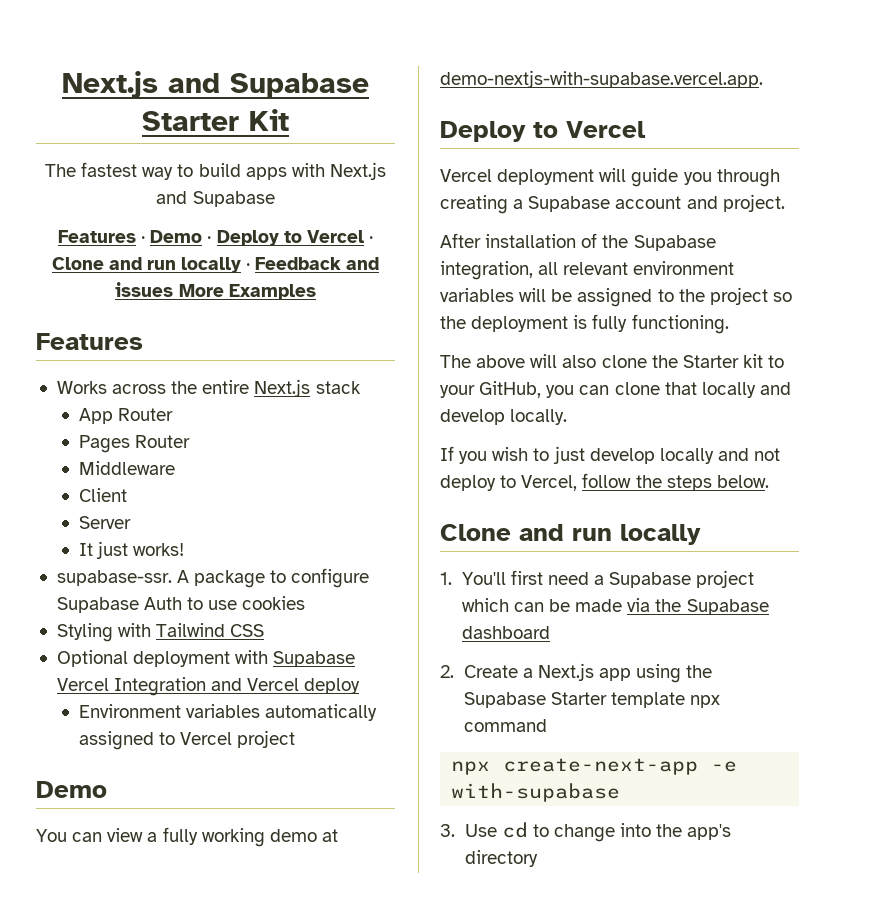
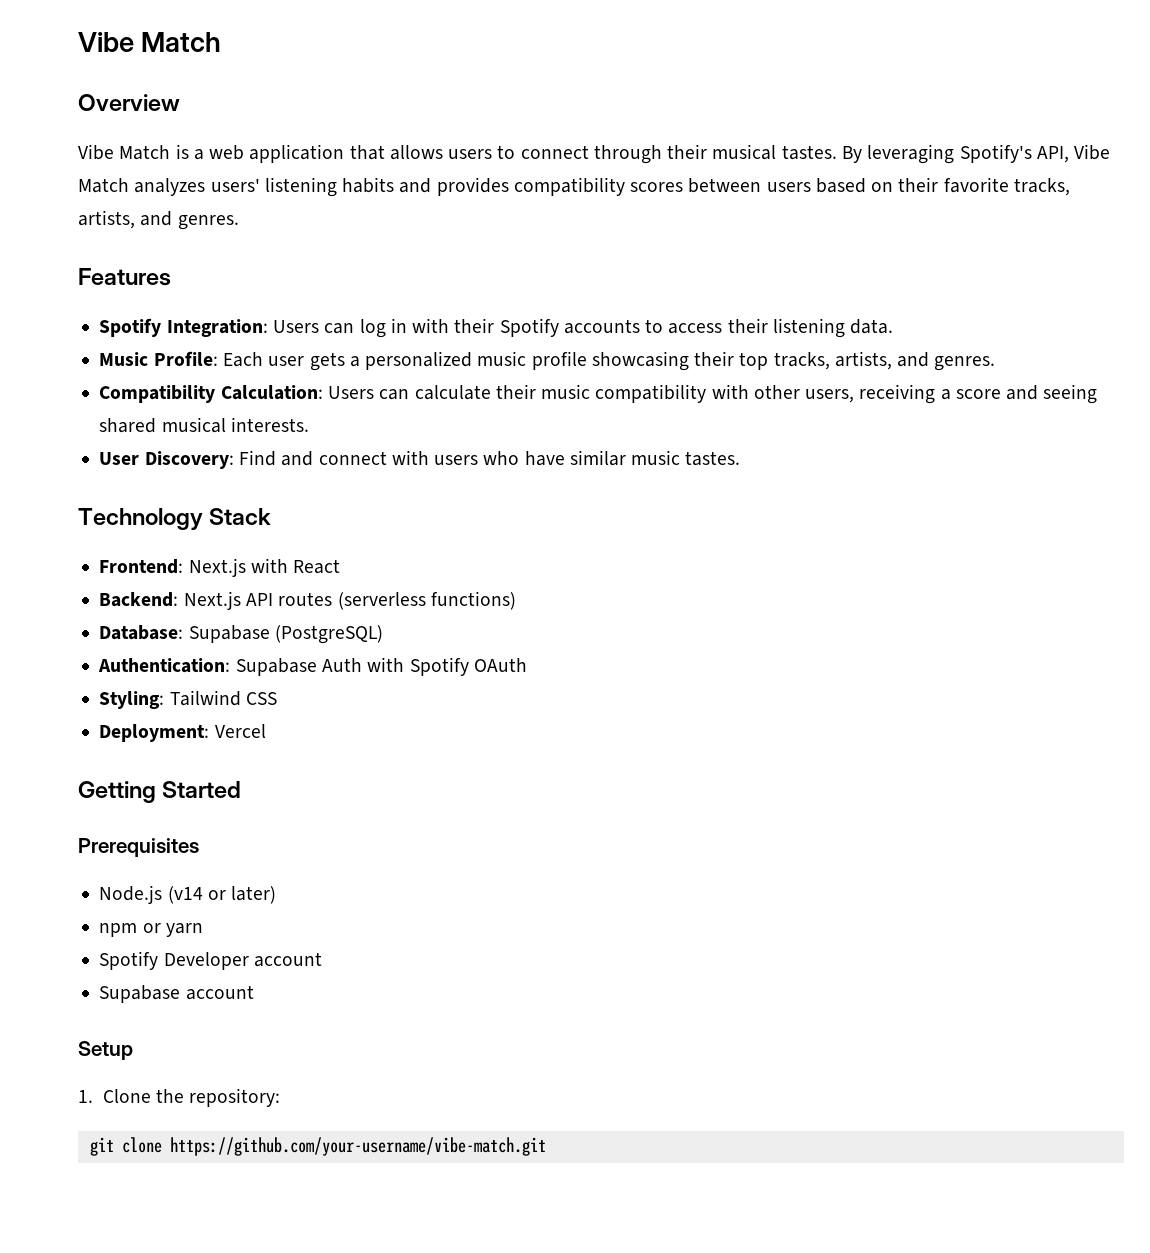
[62,71,369,98] [142,109,289,131] [45,162,386,180] [156,191,275,207] [58,230,373,246] [51,257,380,273] [115,282,316,300] [36,333,143,350] [56,379,361,397] [78,408,173,424] [78,435,190,453] [78,461,175,475] [78,488,127,502] [78,516,131,529] [78,541,184,559] [56,568,370,588] [56,596,306,613] [56,623,265,642] [56,650,356,667] [56,677,361,696] [78,704,377,721] [78,730,296,750] [36,781,107,798] [36,827,338,847] [440,70,763,88] [440,121,646,142] [440,168,780,187] [440,194,785,214] [440,233,716,251] [440,261,735,280] [440,287,792,307] [440,314,729,334] [440,354,785,368] [440,381,791,398] [440,409,568,425] [440,446,781,464] [440,473,769,491] [440,524,701,545] [440,570,755,588] [461,598,769,615] [461,626,550,639] [440,663,713,683] [463,692,720,708] [463,719,547,732] [451,758,738,775] [451,783,621,802] [440,822,732,842] [464,850,538,867] Next.js and Supabase Starter Kit // The fastest way to build apps with Next.js and Supabase // Features · Demo · Deploy to Vercel · Clone and run locally · Feedback and issues More Examples // Features // Works across the entire Next.js stack // App Router // Pages Router // Middleware // Client // Server // It just works! // supabase-ssr. A package to configure Supabase Auth to use cookies // Styling with Tailwind CSS // Optional deployment with Supabase Vercel Integration and Vercel deploy // Environment variables automatically assigned to Vercel project // Demo // You can view a fully working demo at demo-nextjs-with-supabase.vercel.app. // Deploy to Vercel // Vercel deployment will guide you through creating a Supabase account and project. // After installation of the Supabase integration, all relevant environment variables will be assigned to the project so the deployment is fully functioning. // The above will also clone the Starter kit to your GitHub, you can clone that locally and develop locally. // If you wish to just develop locally and not deploy to Vercel, follow the steps below. // Clone and run locally // 1. You'll first need a Supabase project which can be made via the Supabase dashboard // 2. Create a Next.js app using the Supabase Starter template npx command // npx create-next-app -e with-supabase // 3. Use cd to change into the app's directory -> [78,32,222,52] [78,94,180,111] [78,144,1111,164] [78,177,1070,197] [78,210,239,230] [78,268,171,286] [99,318,894,338] [99,351,996,371] [99,384,1098,404] [99,417,309,433] [99,450,741,469] [78,508,272,530] [99,558,341,577] [99,591,516,610] [99,625,383,644] [98,657,527,676] [99,690,277,709] [99,724,266,742] [78,781,242,803] [78,838,199,857] [99,885,277,904] [99,923,203,937] [99,951,322,970] [99,985,254,1003] [78,1041,133,1060] [78,1088,281,1107] [89,1137,546,1156] Vibe Match // Overview // Vibe Match is a web application that allows users to connect through their musical tastes. By leveraging Spotify's API, Vibe Match analyzes users' listening habits and provides compatibility scores between users based on their favorite tracks, artists, and genres. // Features // Spotify Integration: Users can log in with their Spotify accounts to access their listening data. // Music Profile: Each user gets a personalized music profile showcasing their top tracks, artists, and genres. // Compatibility Calculation: Users can calculate their music compatibility with other users, receiving a score and seeing shared musical interests. // User Discovery: Find and connect with users who have similar music tastes. // Technology Stack // Frontend: Next.js with React // Backend: Next.js API routes (serverless functions) // Database: Supabase (PostgreSQL) // Authentication: Supabase Auth with Spotify OAuth // Styling: Tailwind CSS // Deployment: Vercel // Getting Started // Prerequisites // Node.js (v14 or later) // npm or yarn // Spotify Developer account // Supabase account // Setup // 1. Clone the repository: // git clone https://github.com/your-username/vibe-match.git

